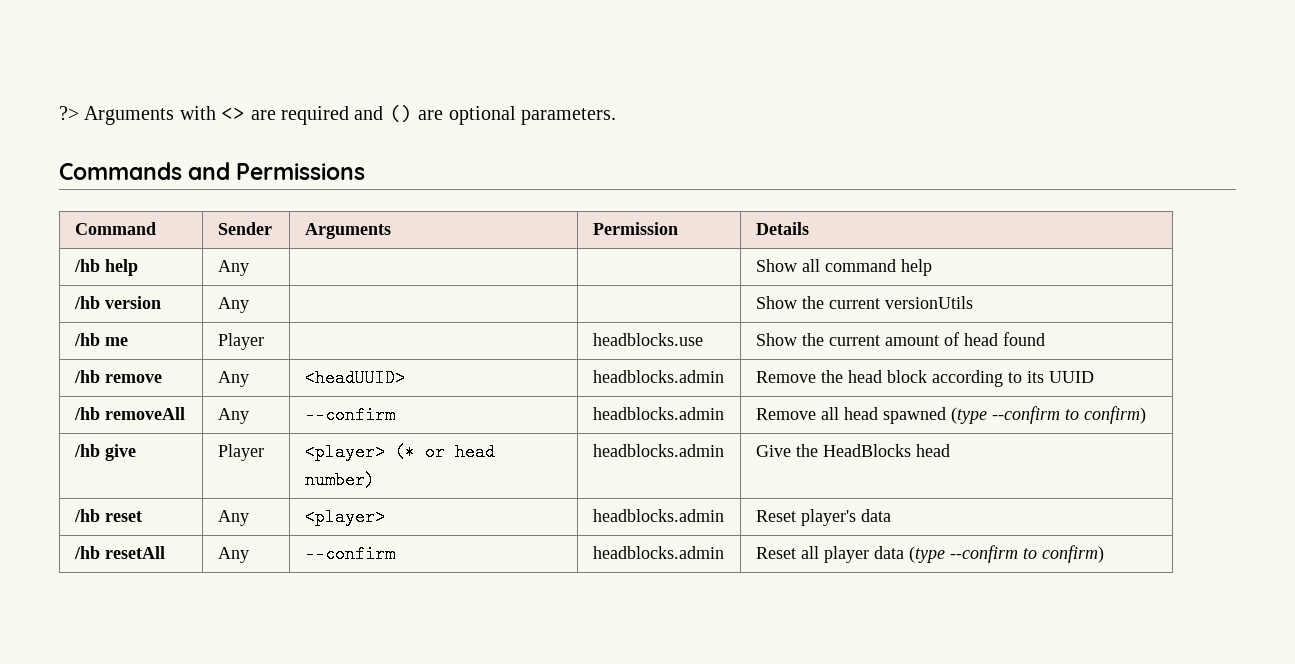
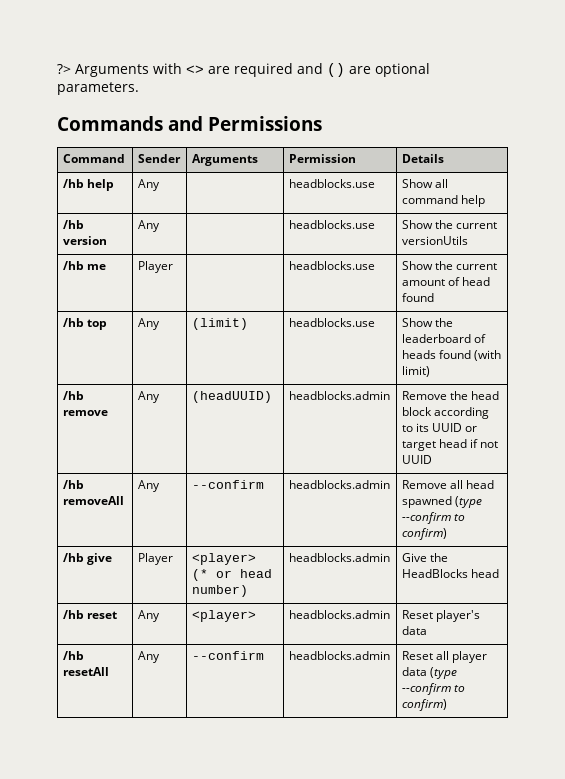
(249, 268) none -> [288,179,375,188] headblocks.use
(249, 305) none -> [288,220,375,229] headblocks.use
(1045, 339) none -> [62,318,107,330] [137,318,160,330] [191,318,248,330] [288,318,375,327] [401,318,453,327] [401,334,486,343] [401,350,502,361] [401,366,430,377] // /hb top | Any | (limit) | headblocks.use | Show the leaderboard of heads found (with limit)
[304,369,405,387] <headUUID> -> [191,391,272,403] (headUUID)
(1094, 377) none -> [465,426,478,432] [401,439,499,451] [401,455,432,464] or target head if not UUID

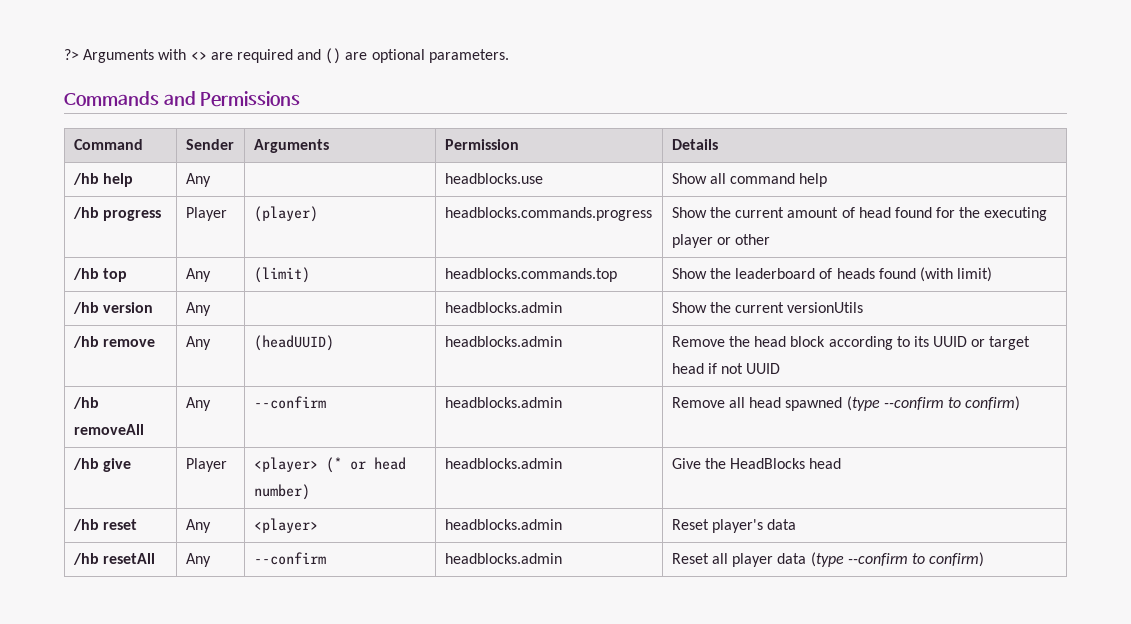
[62,236,107,245] [137,220,160,232] [288,220,375,229] [401,220,498,229] [401,236,468,245] [62,261,106,270] [137,261,173,273] [288,261,375,270] version | Any | | headblocks.use | Show the current versionUtils // /hb me | Player | | headblocks.use -> [102,210,161,221] [185,207,227,221] [253,206,318,222] [444,207,652,221] progress | Player | (player) | headblocks.commands.progress
(434, 297) none -> [936,207,1048,221] [671,234,771,248] for the executing player or other
[288,318,375,327] headblocks.use -> [444,268,617,282] headblocks.commands.top
(430, 371) none -> [72,302,153,314] [185,302,211,316] [444,302,562,313] [671,302,864,313] // /hb version | Any | | headblocks.admin | Show the current versionUtils

